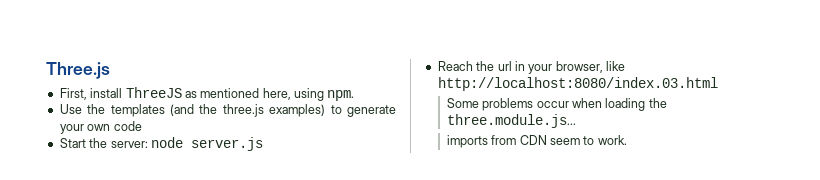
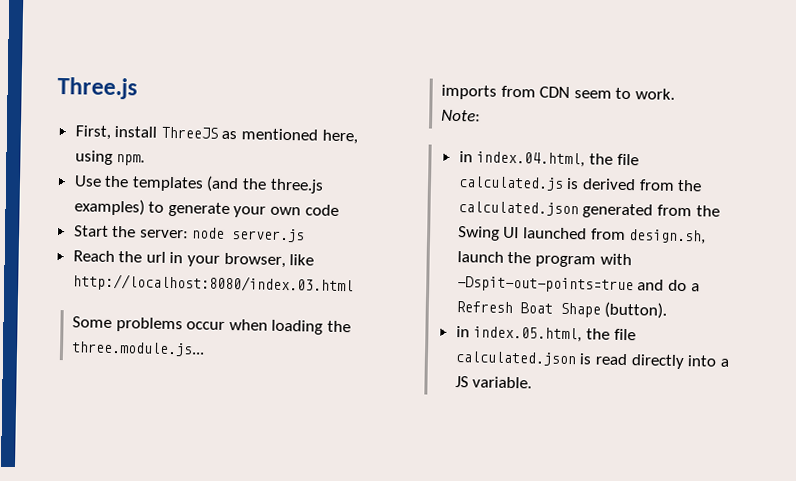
(627, 140) none -> [441,109,482,122] [458,151,639,168] [457,176,703,192] [457,201,720,219] [457,226,707,245] [456,251,632,268] [456,276,700,294] [455,301,668,319] [455,326,636,343] [454,351,729,370] [454,376,533,389] // Note: // in index.04.html, the file calculated.js is derived from the calculated.json generated from the Swing UI launched from design.sh, launch the program with -Dspit-out-points=true and do a Refresh Boat Shape (button). // in index.05.html, the file calculated.json is read directly into a JS variable.

